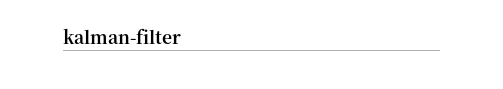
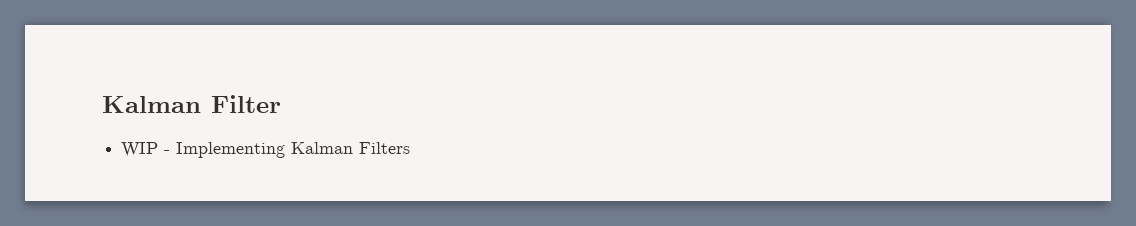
[63,28,181,44] kalman-filter -> [102,95,281,113] [121,142,411,158] Kalman Filter // WIP - Implementing Kalman Filters

